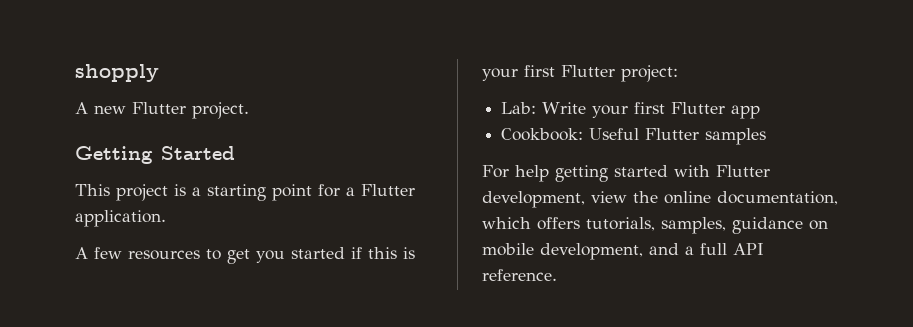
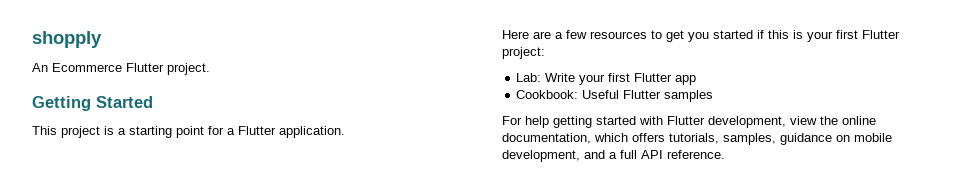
[75,102,126,114] A new -> [32,63,122,72] An Ecommerce
[75,247,88,259] A -> [502,30,563,39] Here are a

